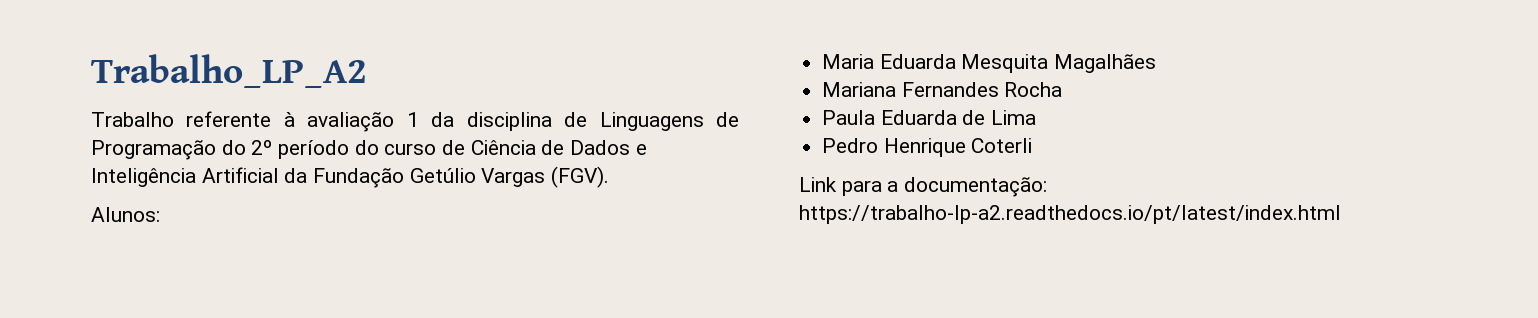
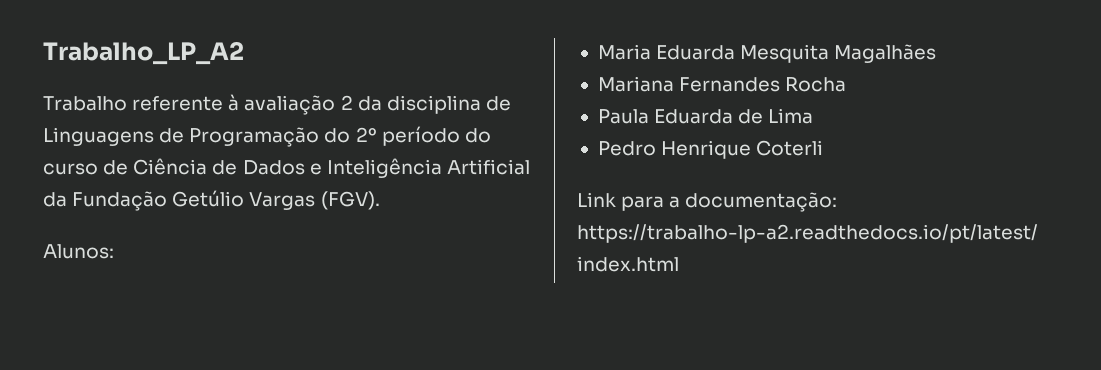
[406,112,419,127] 1 -> [340,95,353,110] 2

